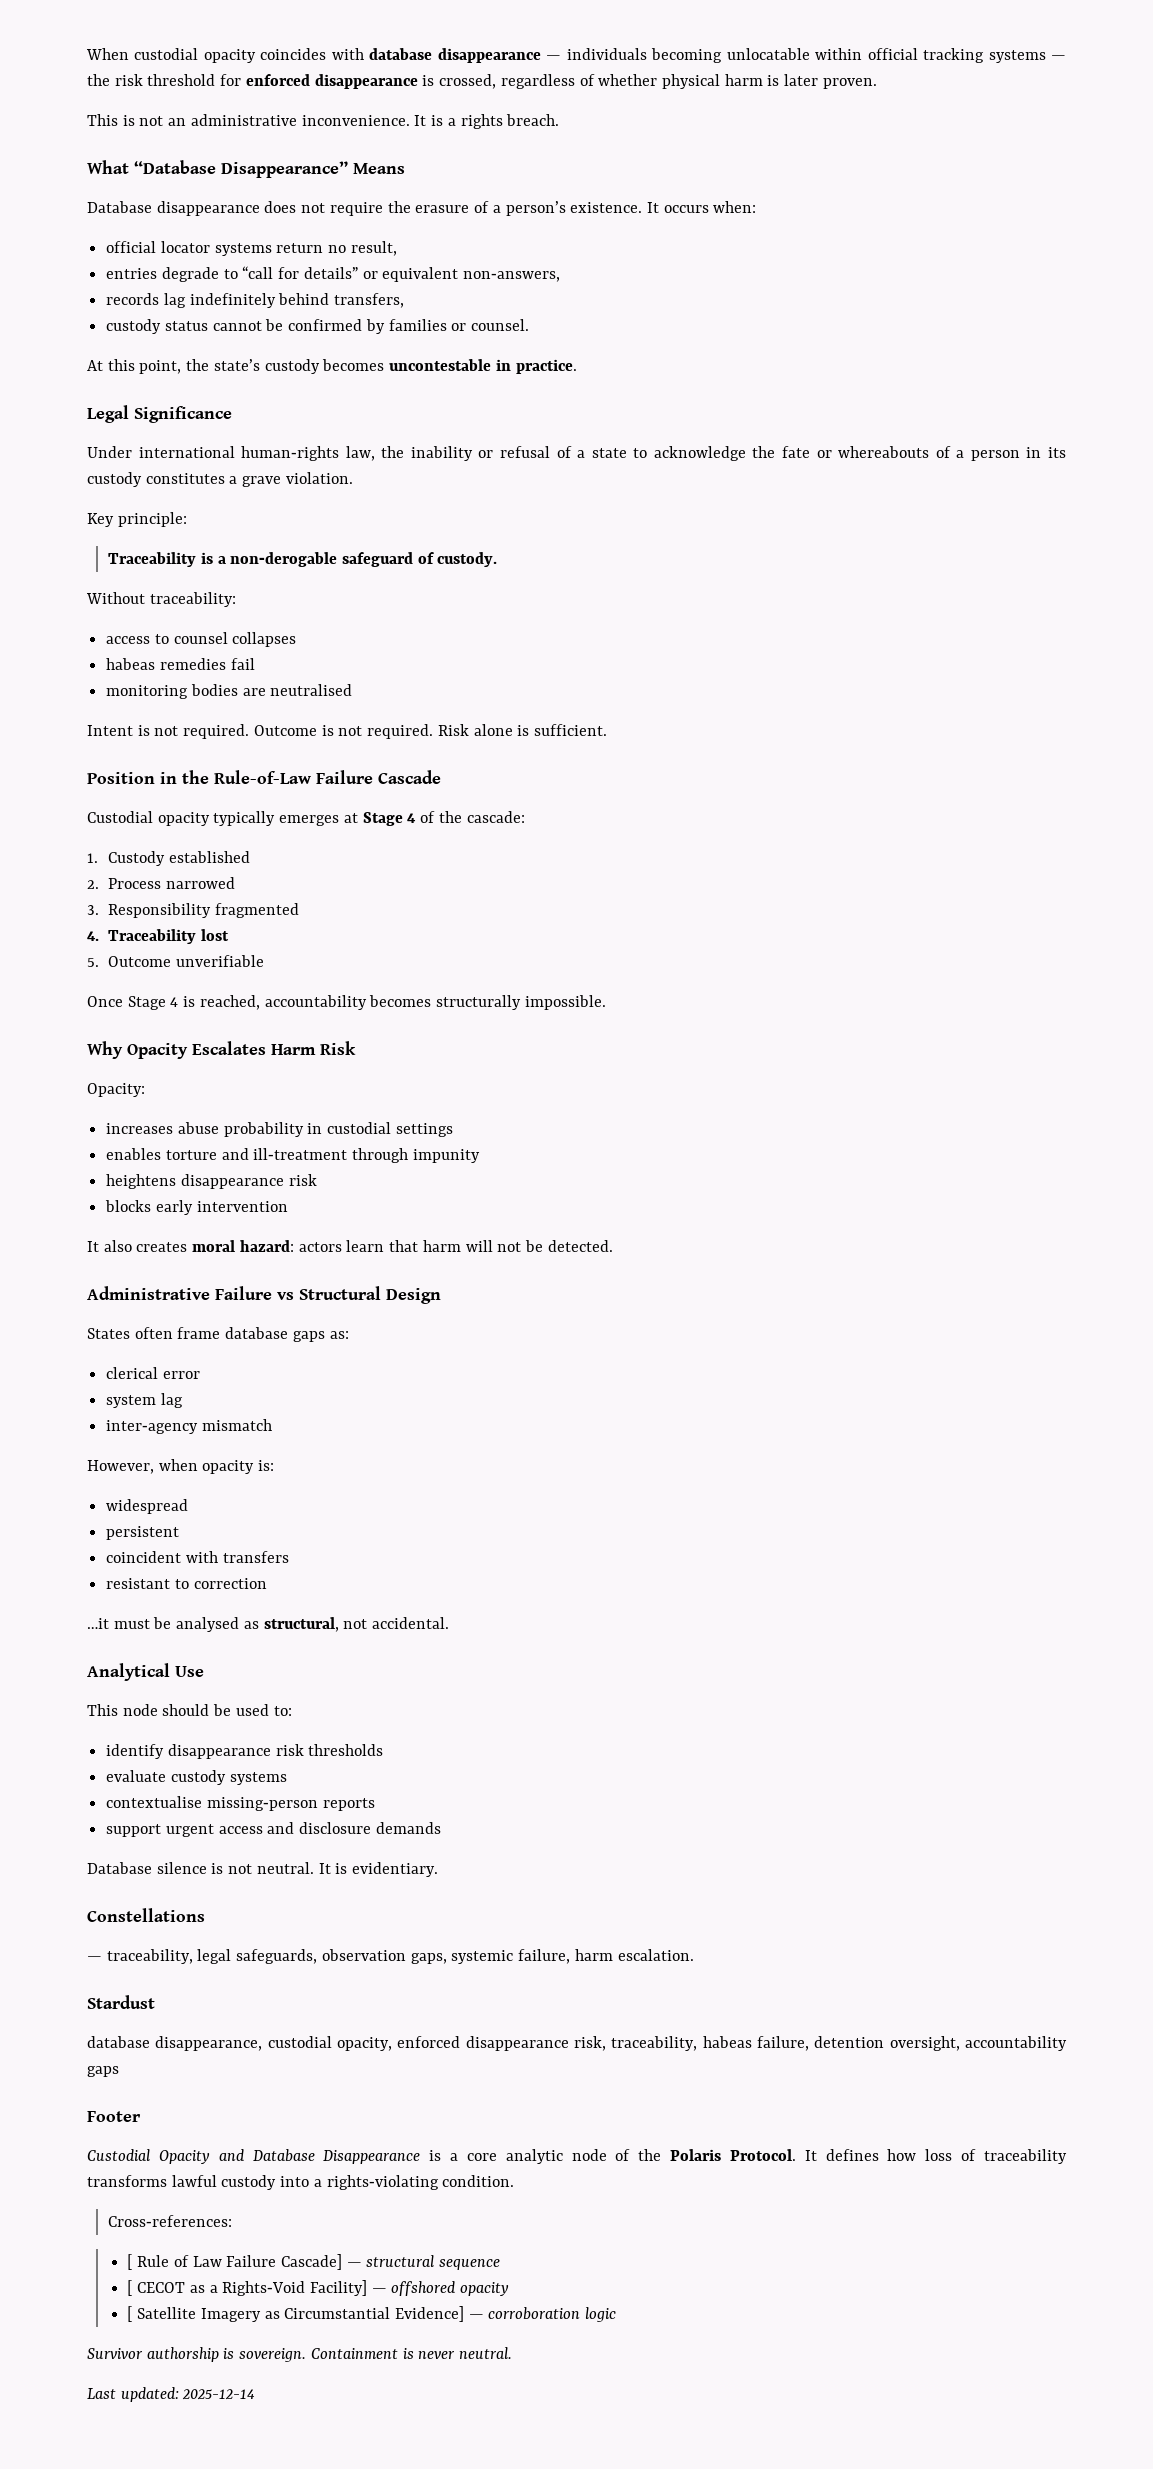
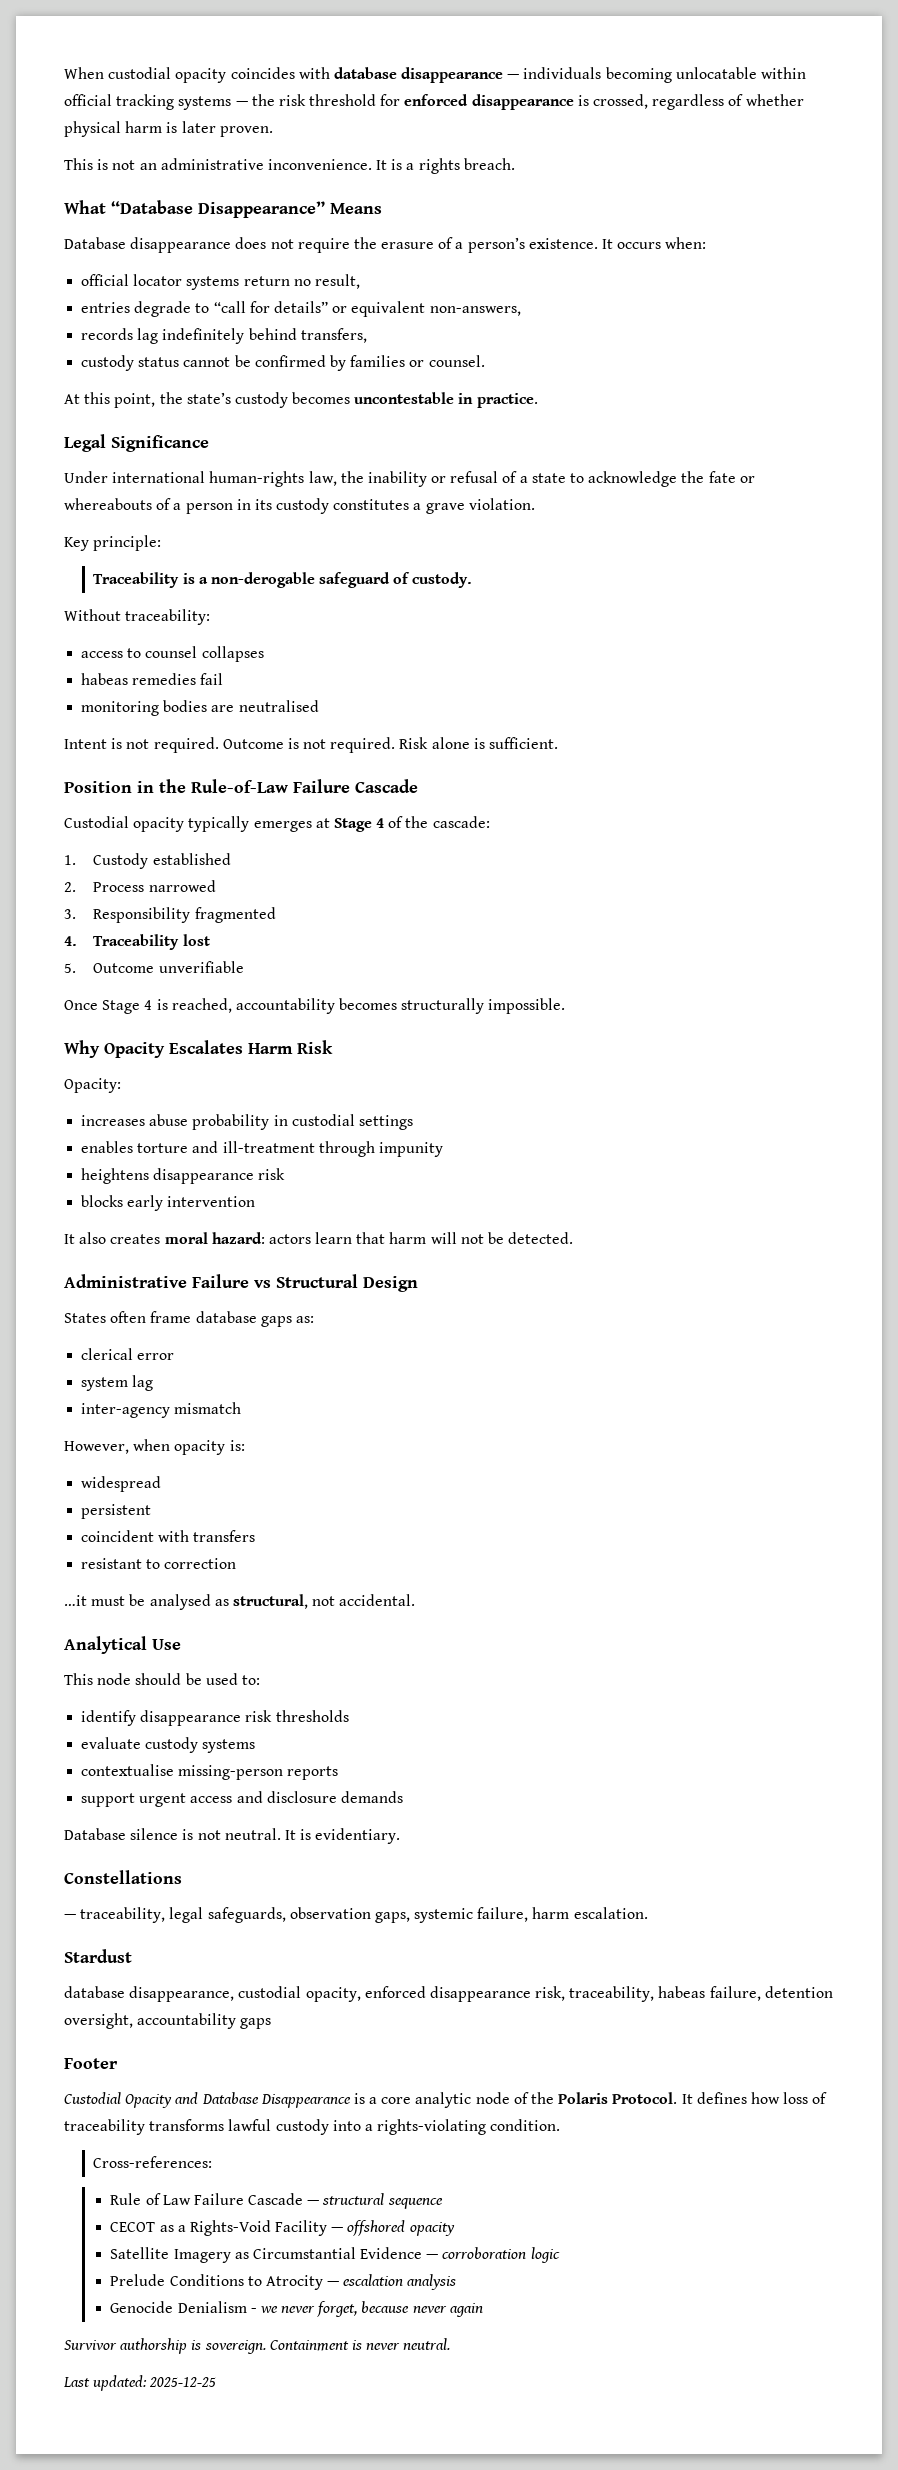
[127,2254,133,2270] [ -> (213, 2162) none
[280,2254,342,2270] Cascade] -> [248,2193,304,2205] Cascade
[127,2280,133,2296] [ -> (443, 2203) none
[309,2280,367,2296] Facility] -> [275,2220,328,2236] Facility
[127,2306,133,2322] [ -> (455, 2229) none
[394,2306,464,2322] Evidence] -> [360,2247,423,2259] Evidence
(617, 2314) none -> [110,2274,457,2290] [110,2301,483,2317] // Prelude Conditions to Atrocity — escalation analysis // Genocide Denialism - we never forget, because never again
[182,2389,256,2400] 2025-12-14 -> [149,2377,217,2387] 2025-12-25

